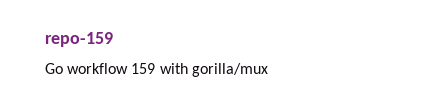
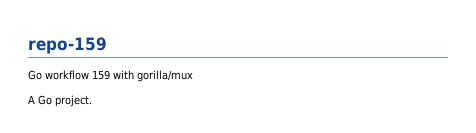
(268, 70) none -> [28,95,92,107] // A Go project.

